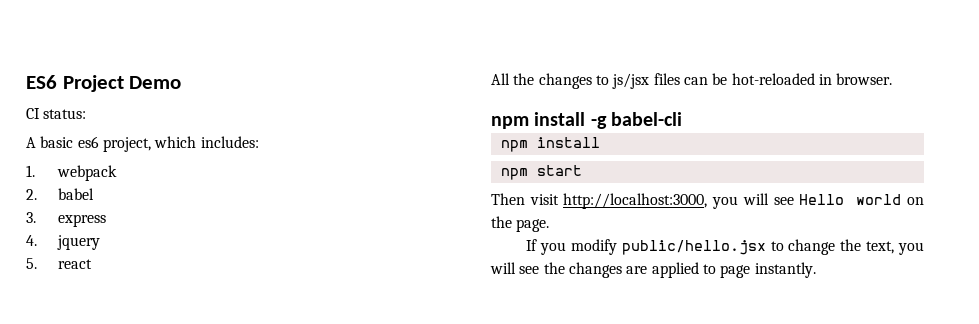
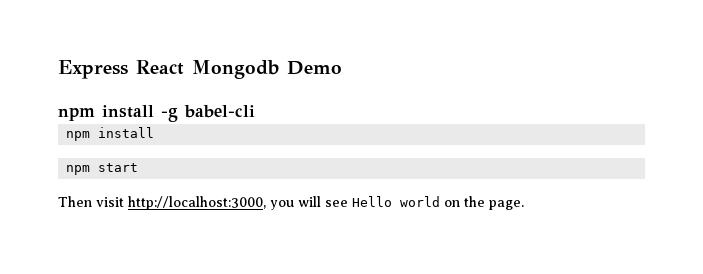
[26,75,182,92] [26,108,87,119] [26,136,259,152] [26,165,117,181] [26,188,94,200] [26,212,106,227] [26,235,100,250] [26,258,92,269] [491,73,893,89] ES6 Project Demo // CI status: // A basic es6 project, which includes: // 1. webpack // 2. babel // 3. express // 4. jquery // 5. react // All the changes to js/jsx files can be hot-reloaded in browser. -> [58,60,342,79] Express React Mongodb Demo
[526,239,924,255] [490,262,816,278] // If you modify public/hello.jsx to change the text, you will see the changes are applied to page instantly. -> (524, 205) none

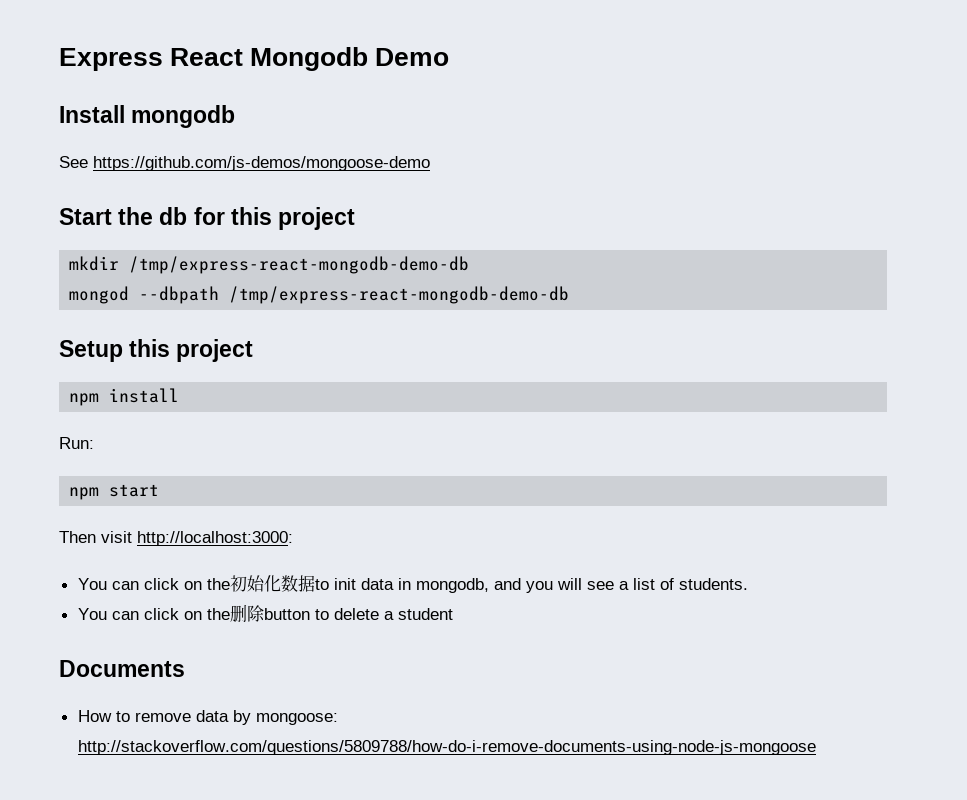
[58,105,255,122] [66,127,155,141] npm install -g babel-cli // npm install -> [59,105,236,128] [59,156,430,171] [59,207,356,230] [69,256,470,274] [69,286,570,304] [59,339,254,362] [69,388,180,406] [59,437,94,449] Install mongodb // See https://github.com/js-demos/mongoose-demo // Start the db for this project // mkdir /tmp/express-react-mongodb-demo-db // mongod --dbpath /tmp/express-react-mongodb-demo-db // Setup this project // npm install // Run:
[128,196,524,210] http://localhost:3000, you will see Hello world on the page. -> [137,531,293,546] [77,575,748,593] [77,604,453,622] [59,660,185,677] [77,710,338,725] [77,740,816,755] http://localhost:3000: // You can click on the初始化数据to init data in mongodb, and you will see a list of students. // You can click on the删除button to delete a student // Documents // How to remove data by mongoose: http://stackoverflow.com/questions/5809788/how-do-i-remove-documents-using-node-js-mongoose

